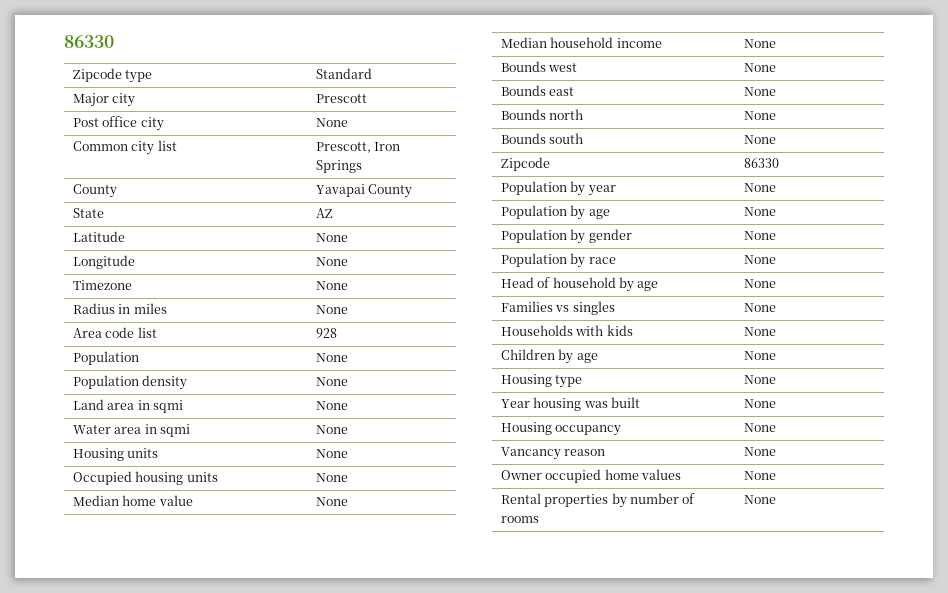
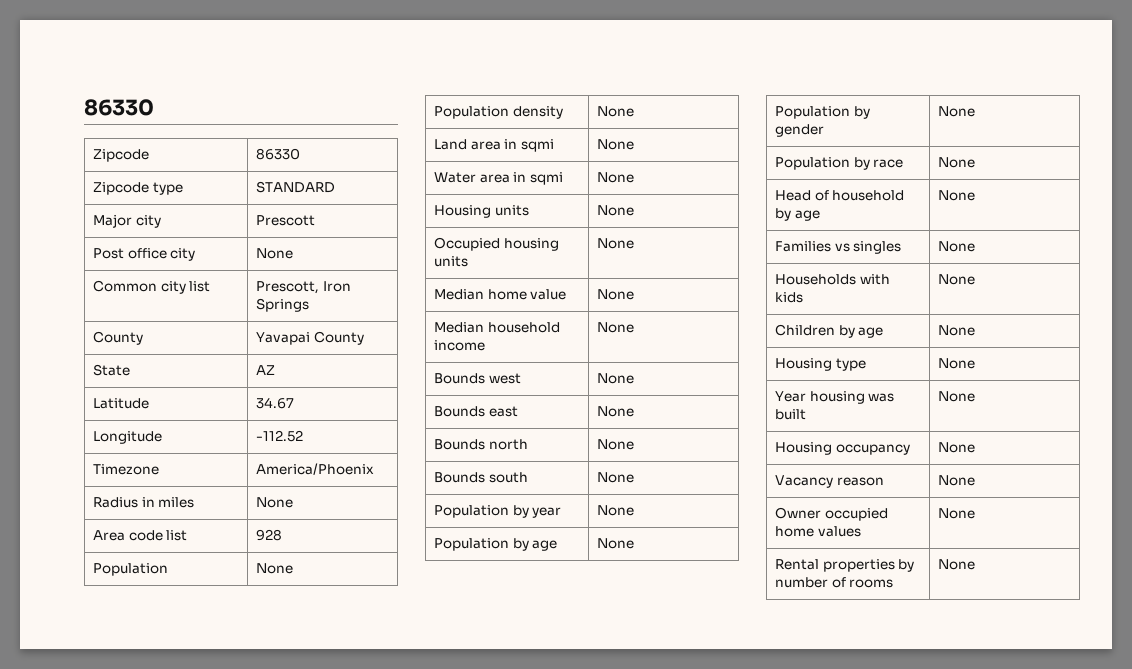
[64,35,114,48] 86330 -> [84,99,154,116] [92,149,149,162] [255,148,300,160] 86330 // Zipcode | 86330
[315,68,372,79] Standard -> [255,181,335,193] STANDARD
[315,233,348,242] | None -> [255,397,294,409] | 34.67
[315,257,348,266] | None -> [255,430,303,442] | -112.52
[315,281,348,290] | None -> [255,463,374,475] | America/Phoenix
[500,157,550,171] [743,158,779,168] // Zipcode | 86330 -> (634, 477) none
[500,447,561,460] Vancancy -> [774,475,833,488] Vacancy

